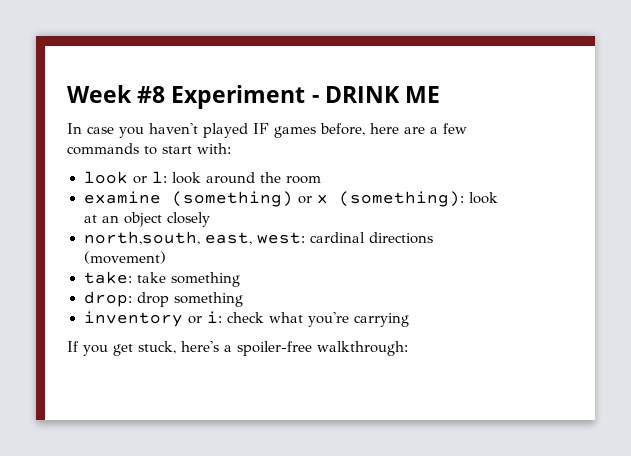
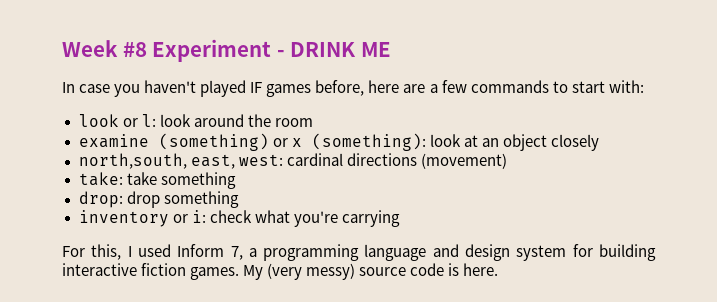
[67,341,408,356] If you get stuck, here's a spoiler-free walkthrough: -> [62,244,657,261] [62,263,499,280] For this, I used Inform 7, a programming language and design system for building interactive fiction games. My (very messy) source code is here.

